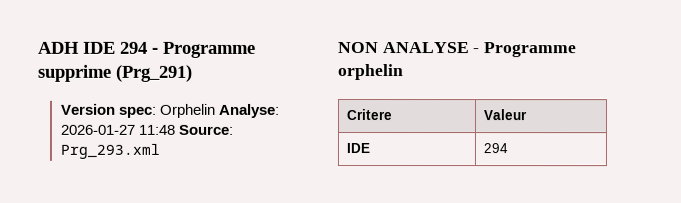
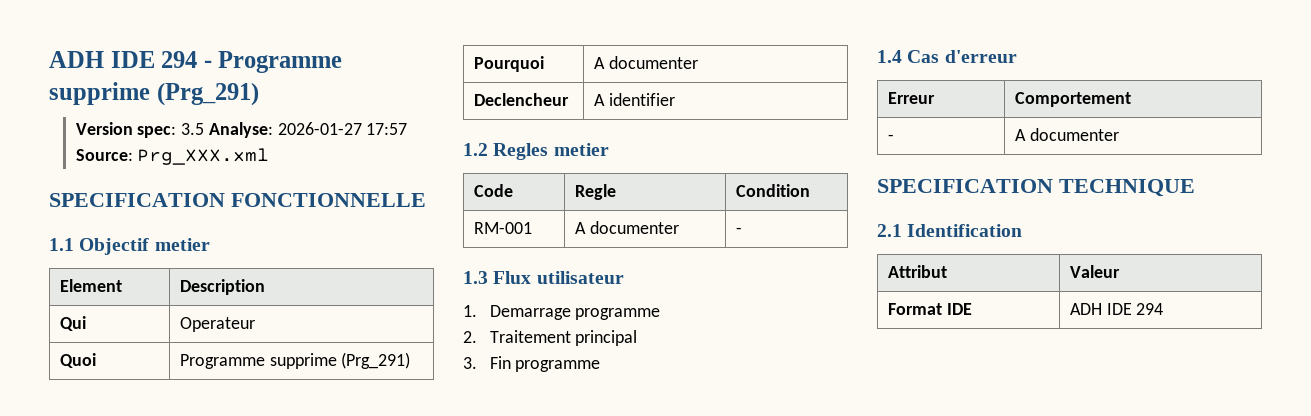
[158,103,215,118] Orphelin -> [181,123,205,135] 3.5
[137,124,233,135] [59,143,160,159] [338,41,578,58] [338,63,404,81] [346,109,393,121] 11:48 Source: Prg_293.xml // NON ANALYSE - Programme orphelin // Critere -> [366,123,408,135] [75,148,270,165] [49,193,426,207] [49,238,210,255] [59,279,122,292] [179,279,265,295] [59,316,86,331] [179,317,255,332] [59,353,96,368] [179,352,411,369] [473,56,544,72] [593,56,698,69] [473,93,569,106] [593,93,675,106] [463,143,609,160] [473,184,513,197] [574,184,616,200] [735,184,810,197] [473,222,532,234] [574,221,679,234] [735,227,742,234] [463,271,624,284] [463,305,661,320] [463,330,638,346] [463,356,601,372] [877,50,1017,63] [887,92,935,104] [1014,92,1131,107] [887,134,894,141] [1014,128,1119,141] [877,179,1195,197] [877,224,1023,237] [887,265,947,278] 17:57 Source: Prg_XXX.xml // SPECIFICATION FONCTIONNELLE // 1.1 Objectif metier // Element | Description // Qui | Operateur // Quoi | Programme supprime (Prg_291) // Pourquoi | A documenter // Declencheur | A identifier // 1.2 Regles metier // Code | Regle | Condition // RM-001 | A documenter | - // 1.3 Flux utilisateur // 1. Demarrage programme // 2. Traitement principal // 3. Fin programme // 1.4 Cas d'erreur // Erreur | Comportement // - | A documenter // SPECIFICATION TECHNIQUE // 2.1 Identification // Attribut
(528, 115) none -> [887,303,942,315] Format
(371, 148) none -> [1069,303,1132,315] ADH IDE

